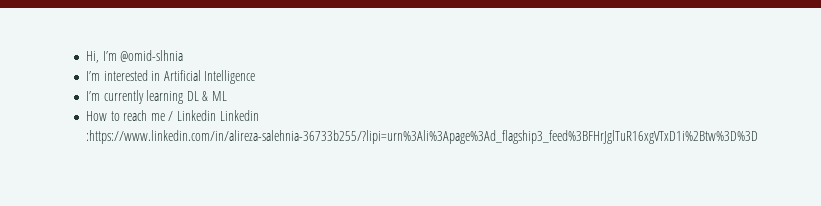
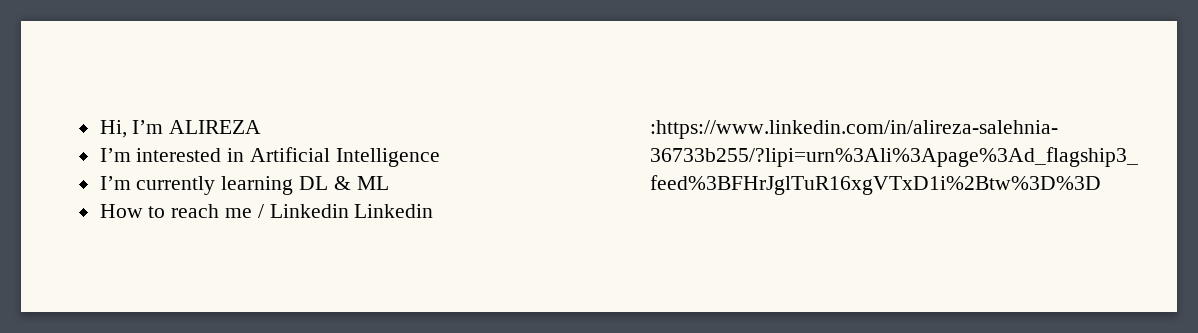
[120,50,184,62] @omid-slhnia -> [169,120,262,134] ALIREZA

